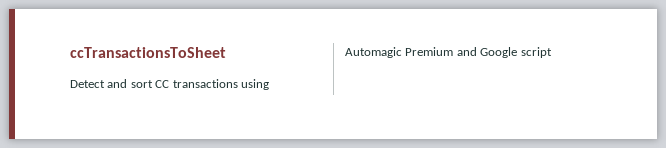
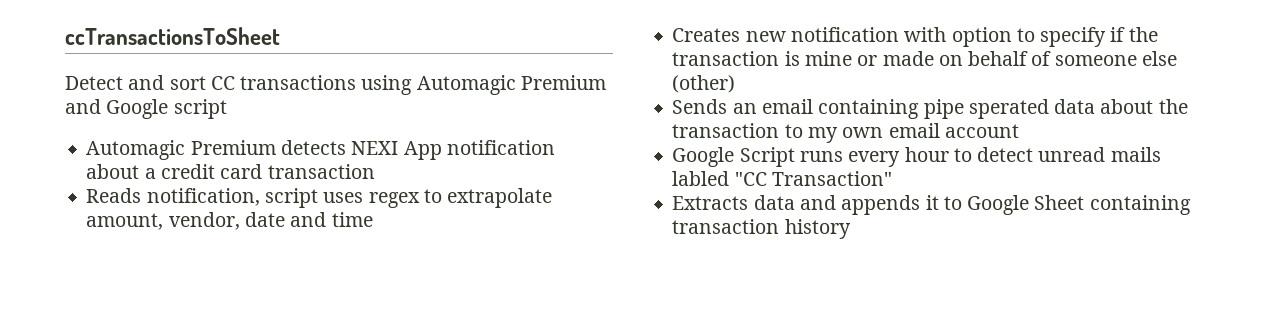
(552, 52) none -> [86,140,555,160] [86,164,375,179] [86,188,553,208] [86,212,373,230] [672,27,1158,47] [672,51,1177,66] [672,75,736,93] [672,99,1188,119] [672,123,1019,143] [672,147,1161,167] [672,171,892,186] [672,195,1191,215] [672,219,851,239] // Automagic Premium detects NEXI App notification about a credit card transaction // Reads notification, script uses regex to extrapolate amount, vendor, date and time // Creates new notification with option to specify if the transaction is mine or made on behalf of someone else (other) // Sends an email containing pipe sperated data about the transaction to my own email account // Google Script runs every hour to detect unread mails labled "CC Transaction" // Extracts data and appends it to Google Sheet containing transaction history

